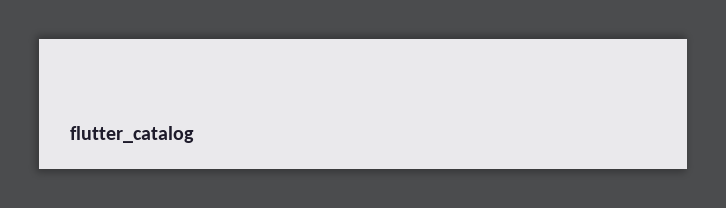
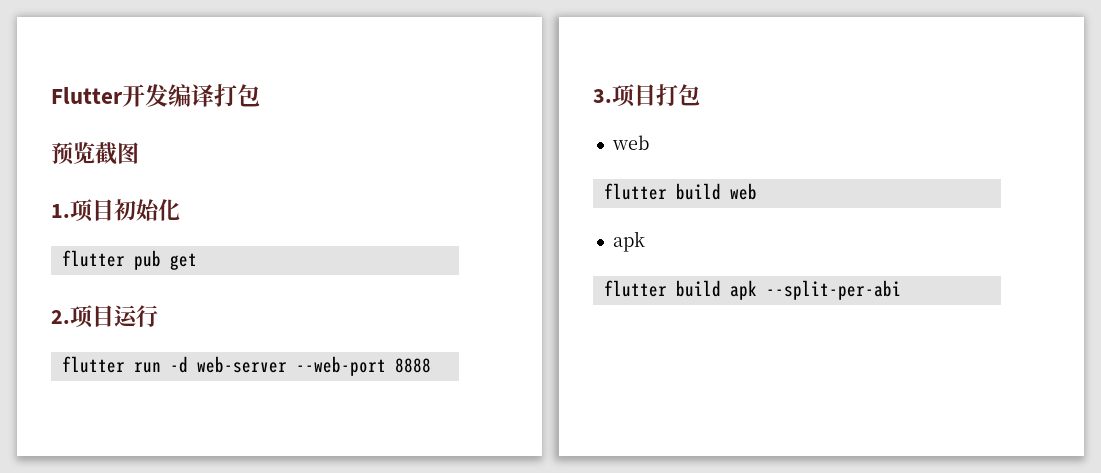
[70,126,194,143] flutter_catalog -> [51,84,260,107] [51,142,139,165] [51,199,180,222] [61,250,197,270] [51,305,158,328] [61,356,431,376] [593,84,700,107] [611,135,649,150] [603,183,757,200] [612,231,645,252] [603,280,901,300] Flutter开发编译打包 // 预览截图 // 1.项目初始化 // flutter pub get // 2.项目运行 // flutter run -d web-server --web-port 8888 // 3.项目打包 // web // flutter build web // apk // flutter build apk --split-per-abi

